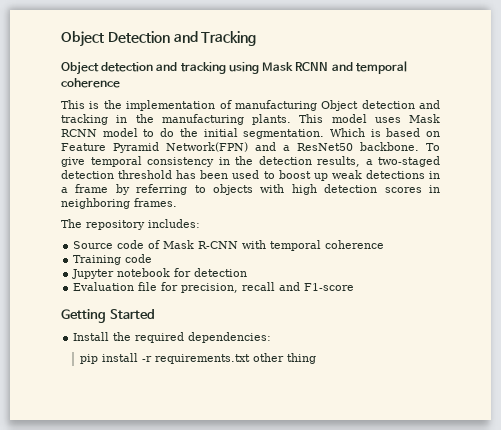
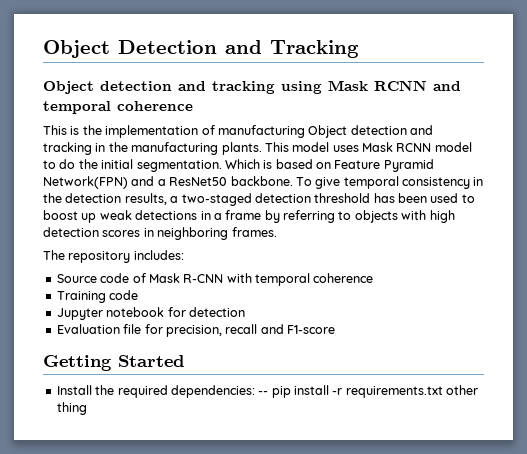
(272, 337) // -> [258,391,269,395] --

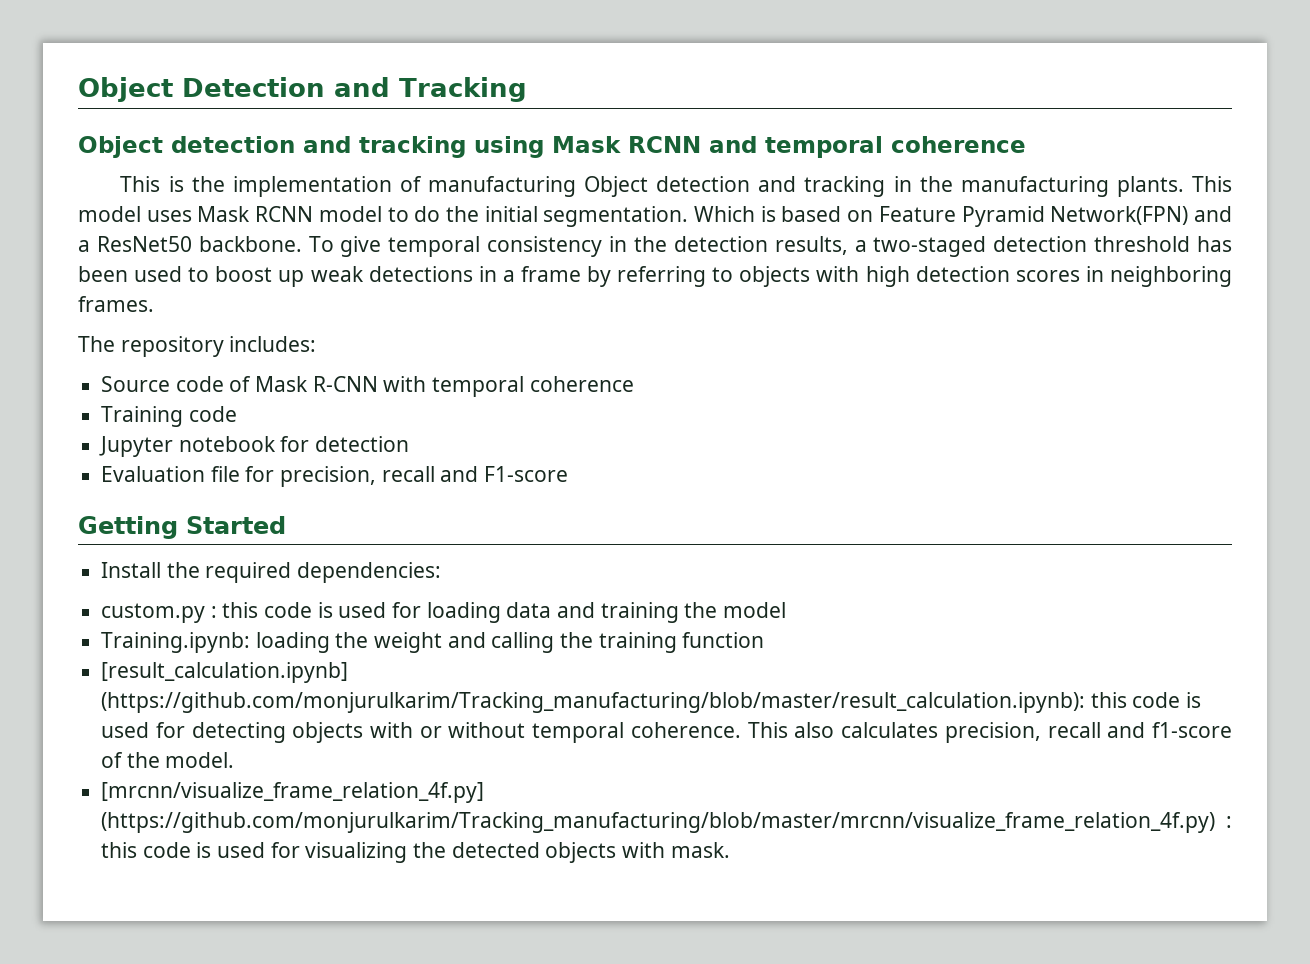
[258,385,479,398] [56,402,87,415] -- pip install -r requirements.txt other thing -> [101,602,787,623] [101,632,765,653] [101,662,349,683] [101,692,1202,713] [101,722,1233,743] [101,752,235,768] [101,782,485,803] [101,812,1232,833] [101,842,730,863] // custom.py : this code is used for loading data and training the model // Training.ipynb: loading the weight and calling the training function // [result_calculation.ipynb] (https://github.com/monjurulkarim/Tracking_manufacturing/blob/master/result_calculation.ipynb): this code is used for detecting objects with or without temporal coherence. This also calculates precision, recall and f1-score of the model. // [mrcnn/visualize_frame_relation_4f.py] (https://github.com/monjurulkarim/Tracking_manufacturing/blob/master/mrcnn/visualize_frame_relation_4f.py) : this code is used for visualizing the detected objects with mask.

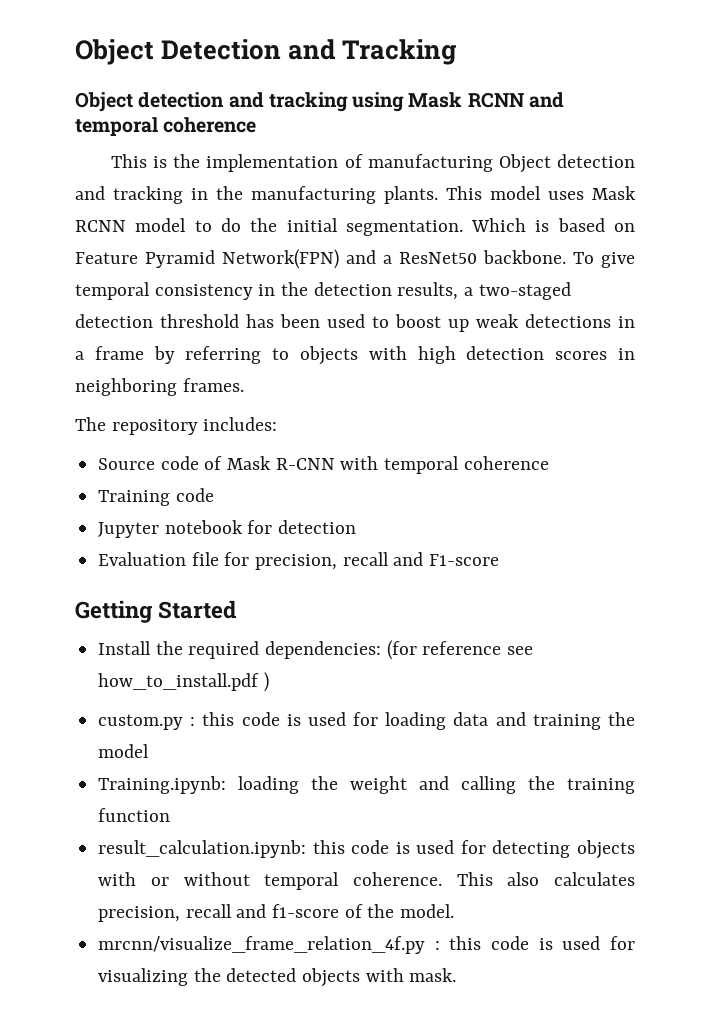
(442, 572) none -> [386,640,534,660] [98,672,269,692] (for reference see how_to_install.pdf )
[101,662,349,683] [101,692,1086,713] [result_calculation.ipynb] (https://github.com/monjurulkarim/Tracking_manufacturing/blob/master/result_calculation.ipynb): -> [98,840,307,858] result_calculation.ipynb:
[101,782,485,803] [101,812,1216,833] [mrcnn/visualize_frame_relation_4f.py] (https://github.com/monjurulkarim/Tracking_manufacturing/blob/master/mrcnn/visualize_frame_relation_4f.py) -> [98,936,426,954] mrcnn/visualize_frame_relation_4f.py

